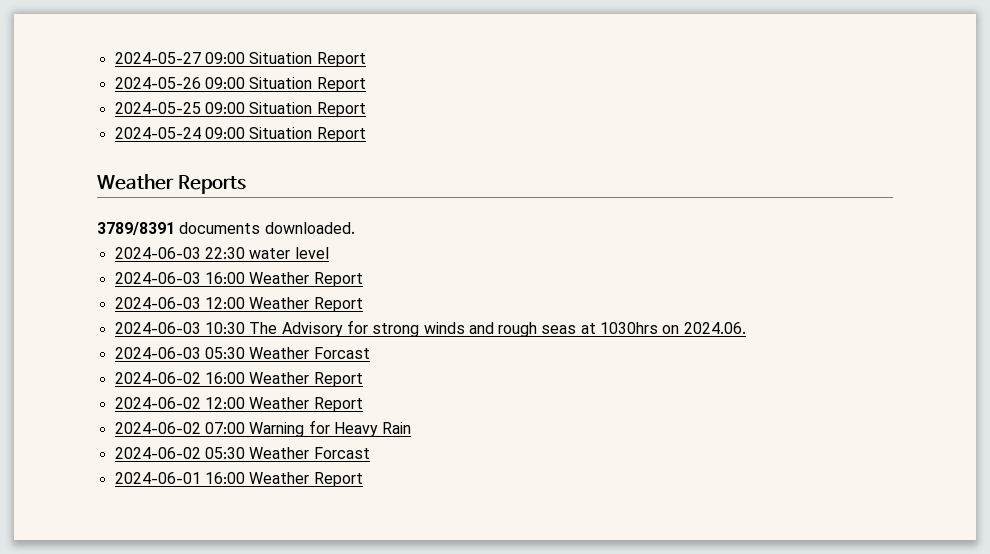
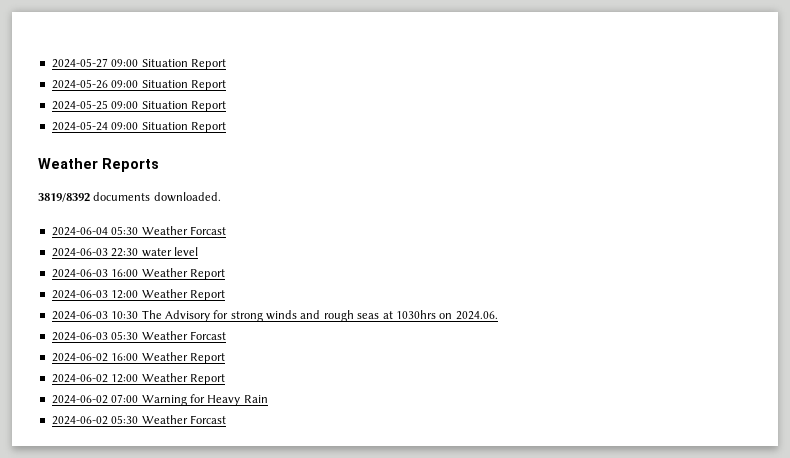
[97,222,175,235] 3789/8391 -> [38,193,90,202] 3819/8392
(355, 228) none -> [51,226,226,236] // 2024-06-04 05:30 Weather Forcast
[114,472,363,487] // 2024-06-01 16:00 Weather Report -> (226, 419) none

